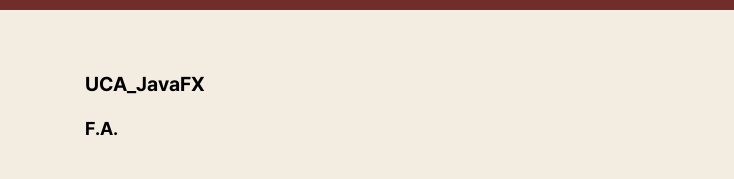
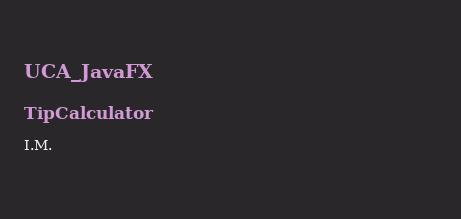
[85,121,118,136] F.A. -> [24,106,154,123] [24,140,52,150] TipCalculator // I.M.

